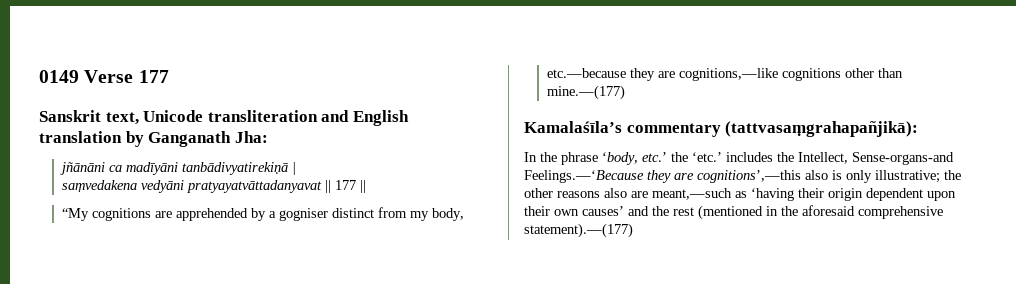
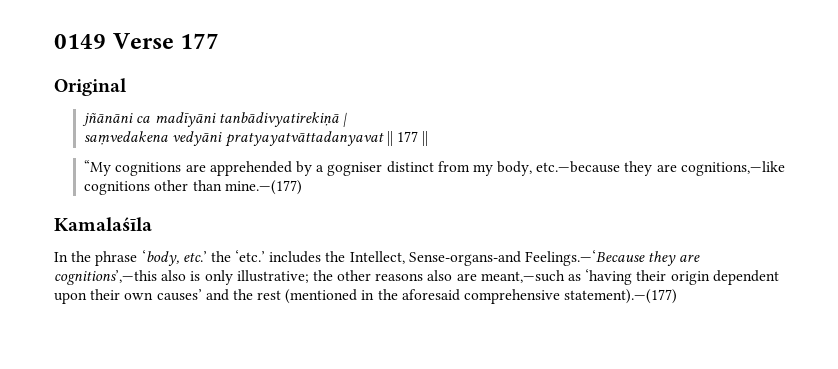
[39,110,409,126] [39,131,268,147] Sanskrit text, Unicode transliteration and English translation by Ganganath Jha: -> [54,78,127,96] Original
[524,121,919,137] Kamalaśīla’s commentary (tattvasaṃgrahapañjikā): -> [54,217,152,231] Kamalaśīla

